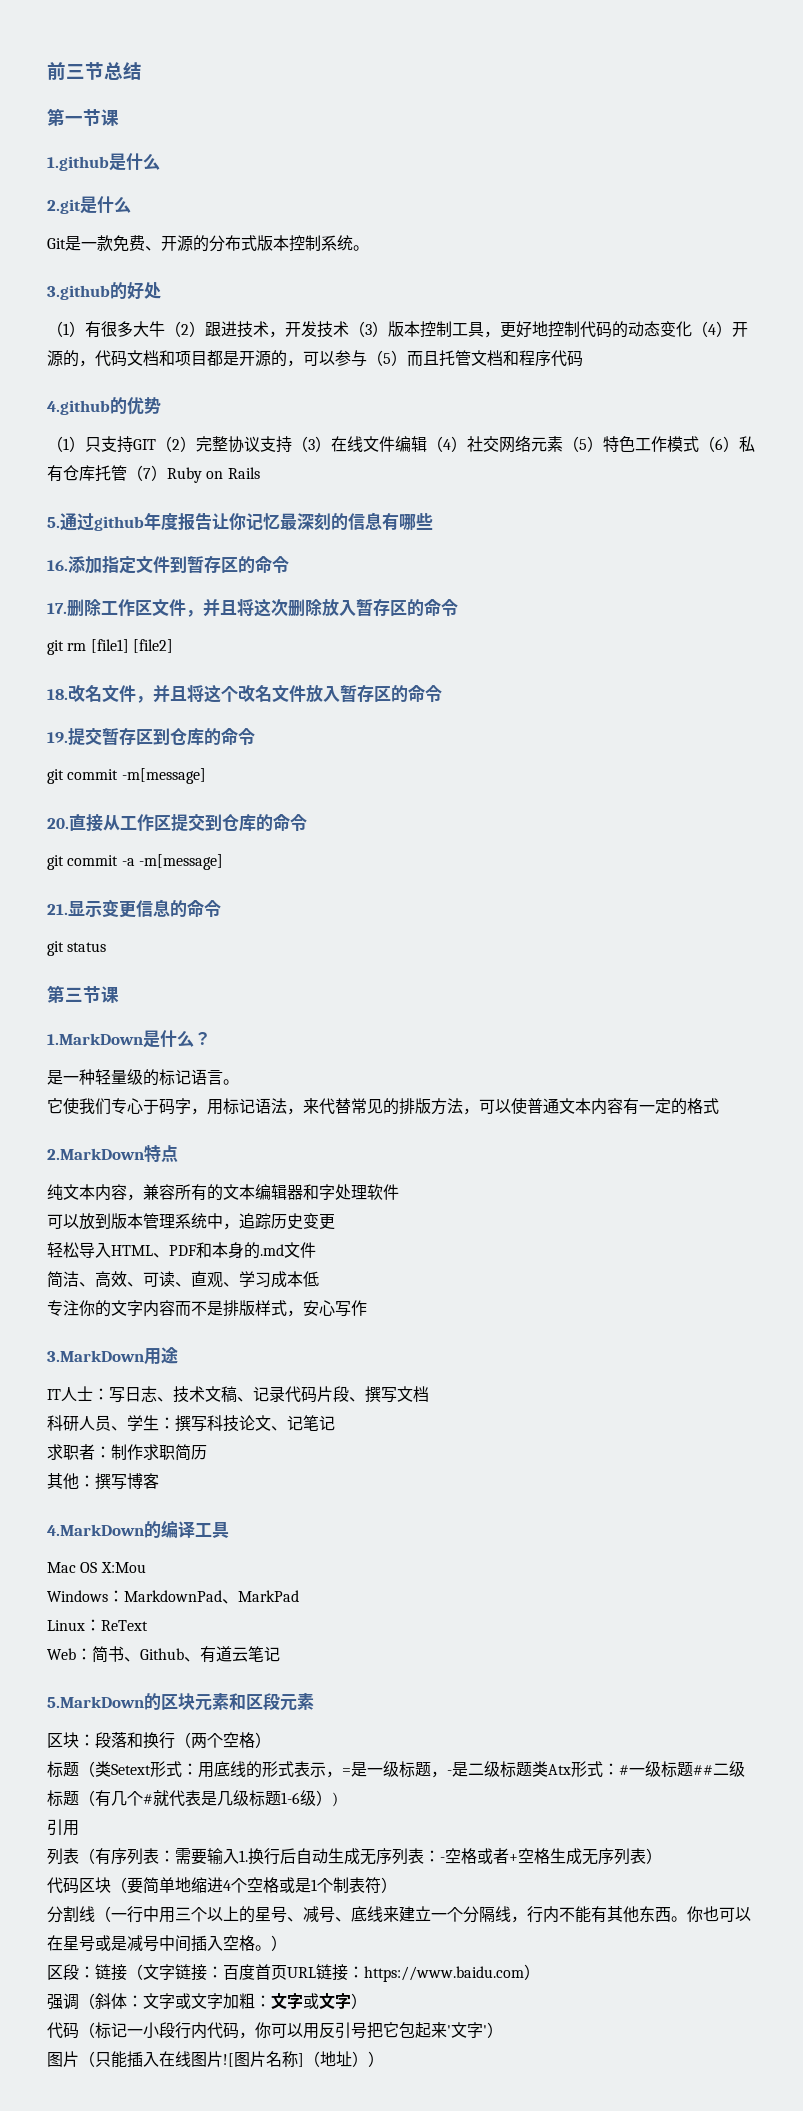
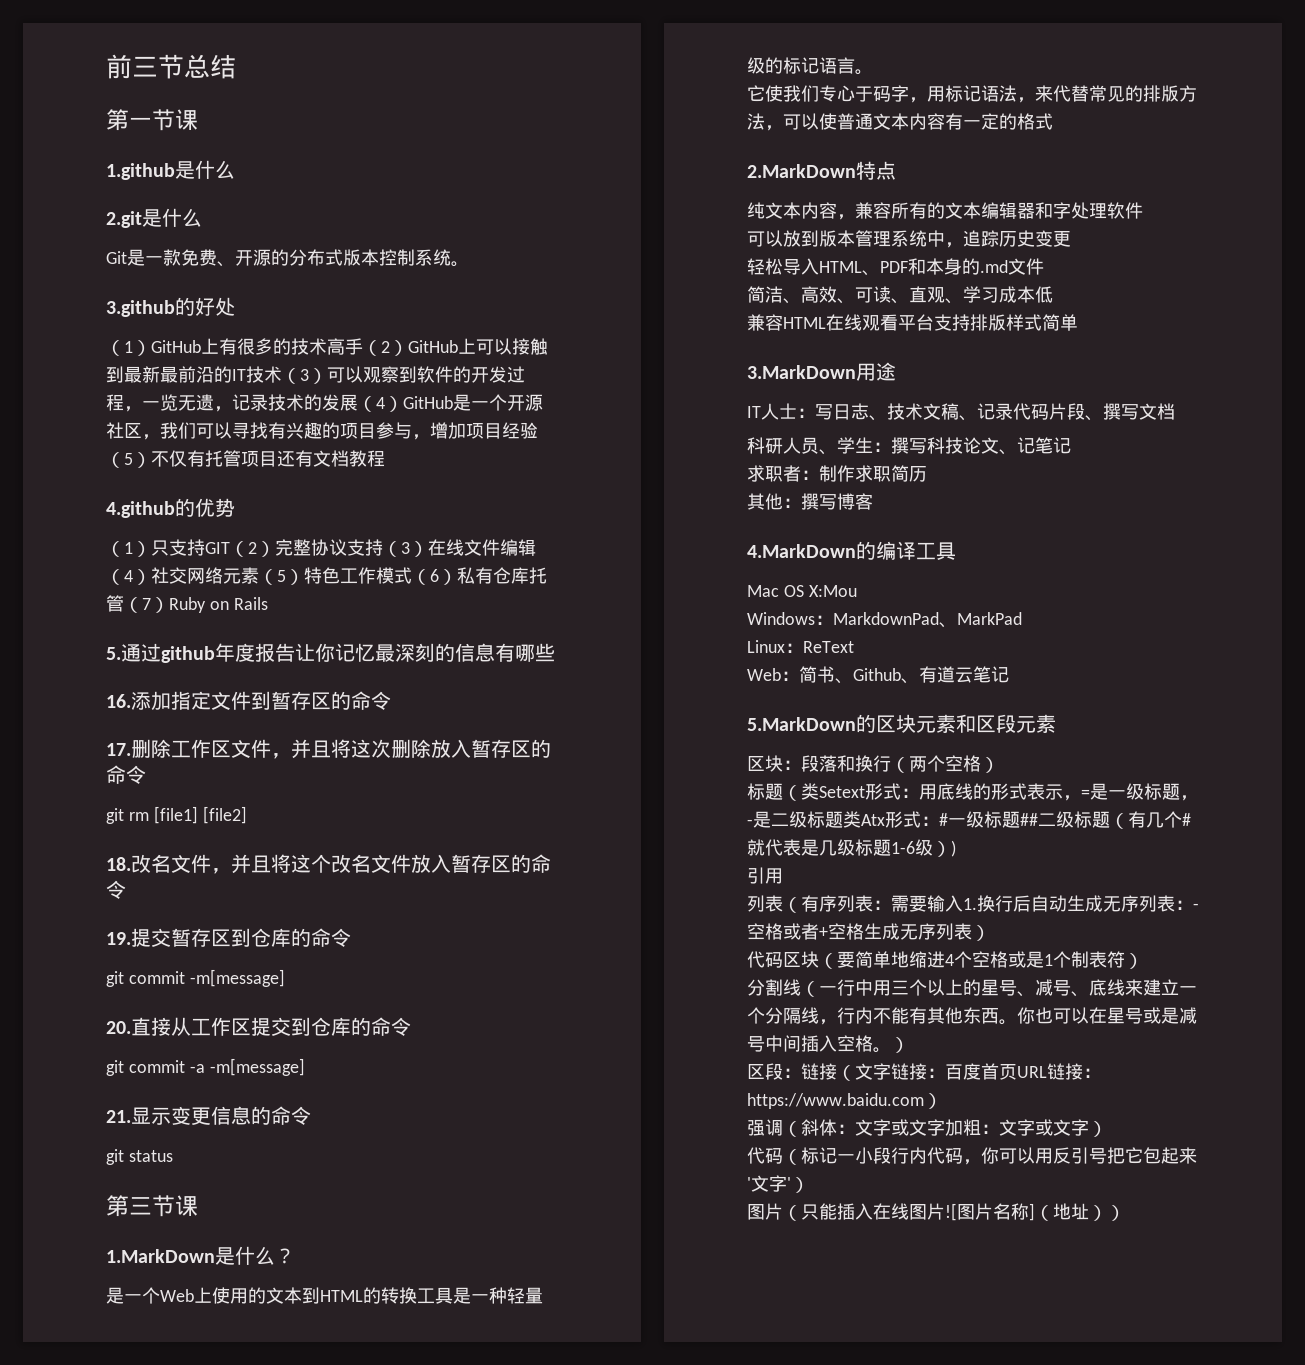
[85,321,748,338] [47,350,583,367] 有很多大牛（2）跟进技术，开发技术（3）版本控制工具，更好地控制代码的动态变化（4）开源的，代码文档和项目都是开源的，可以参与（5）而且托管文档和程序代码 -> [151,338,548,356] [106,366,525,384] [106,394,543,412] [106,422,538,440] [106,450,385,468] GitHub上有很多的技术高手（2）GitHub上可以接触到最新最前沿的IT技术（3）可以观察到软件的开发过程，一览无遗，记录技术的发展（4）GitHub是一个开源社区，我们可以寻找有兴趣的项目参与，增加项目经验（5）不仅有托管项目还有文档教程
(79, 1079) none -> [142,1287,489,1304] 个Web上使用的文本到HTML的转换工具是一
[47,1300,367,1317] 专注你的文字内容而不是排版样式，安心写作 -> [747,314,1078,331] 兼容HTML在线观看平台支持排版样式简单

